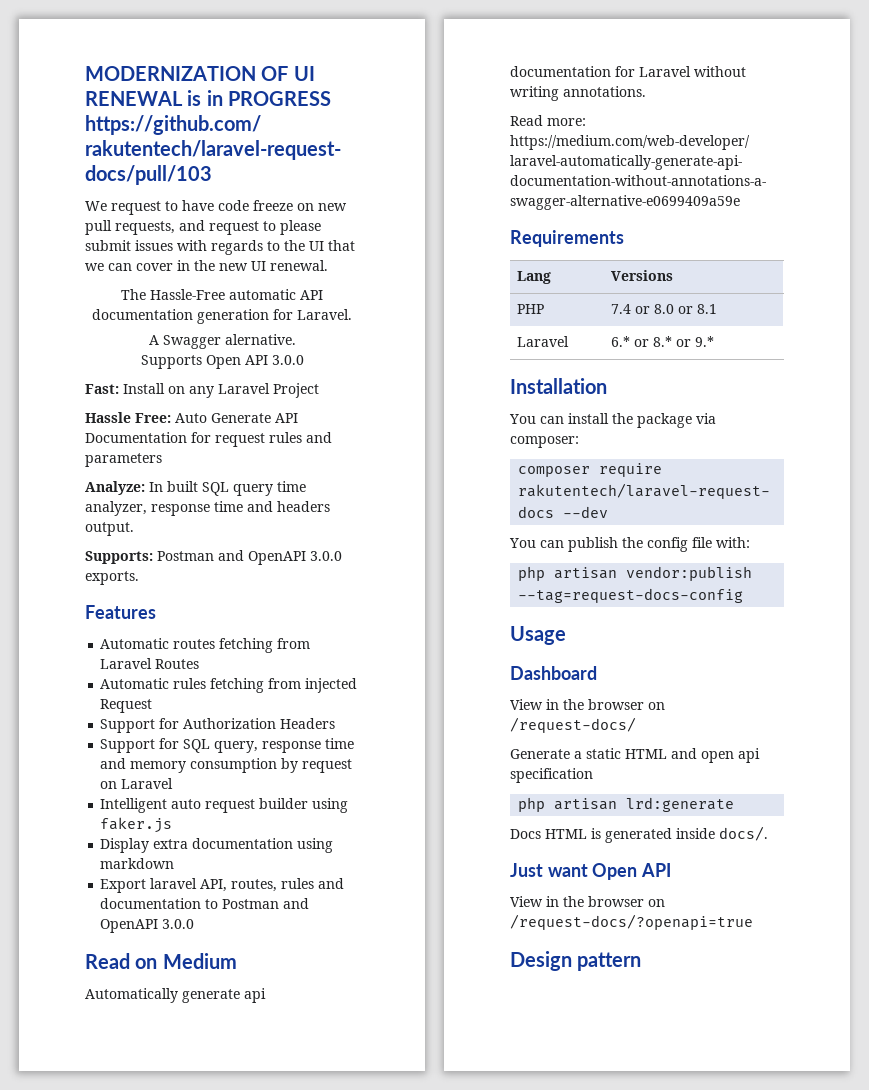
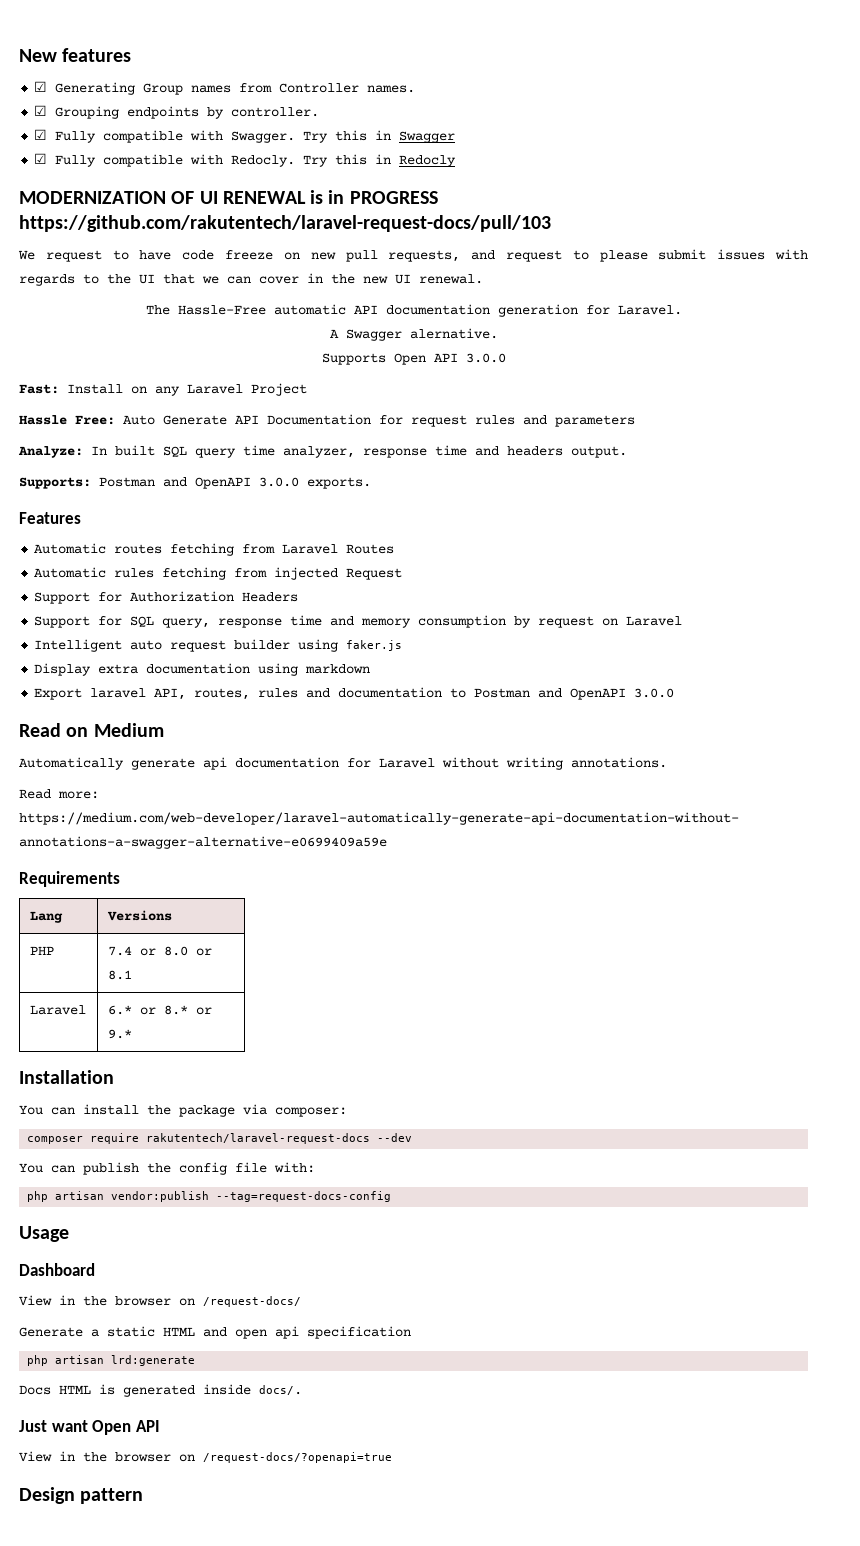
(85, 73) none -> [19,48,132,62] [34,81,416,95] [34,105,320,119] [34,129,456,143] [34,153,457,167] New features // ☑ Generating Group names from Controller names. // ☑ Grouping endpoints by controller. // ☑ Fully compatible with Swagger. Try this in Swagger // ☑ Fully compatible with Redocly. Try this in Redocly //

